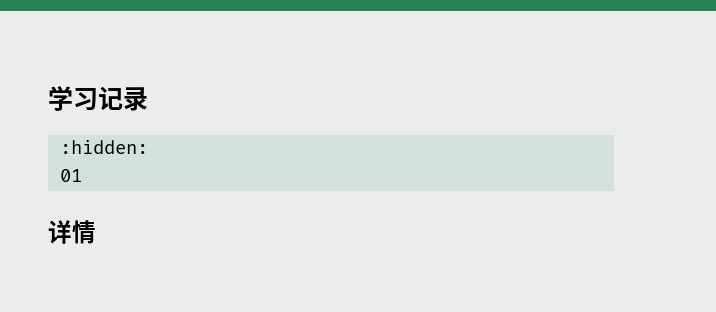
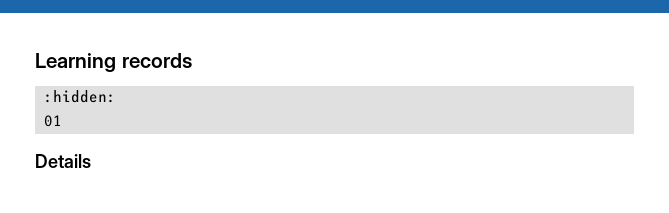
[48,86,148,111] 学习记录 -> [35,53,192,72] Learning records
[48,220,96,244] 详情 -> [35,154,91,168] Details

